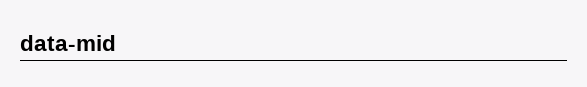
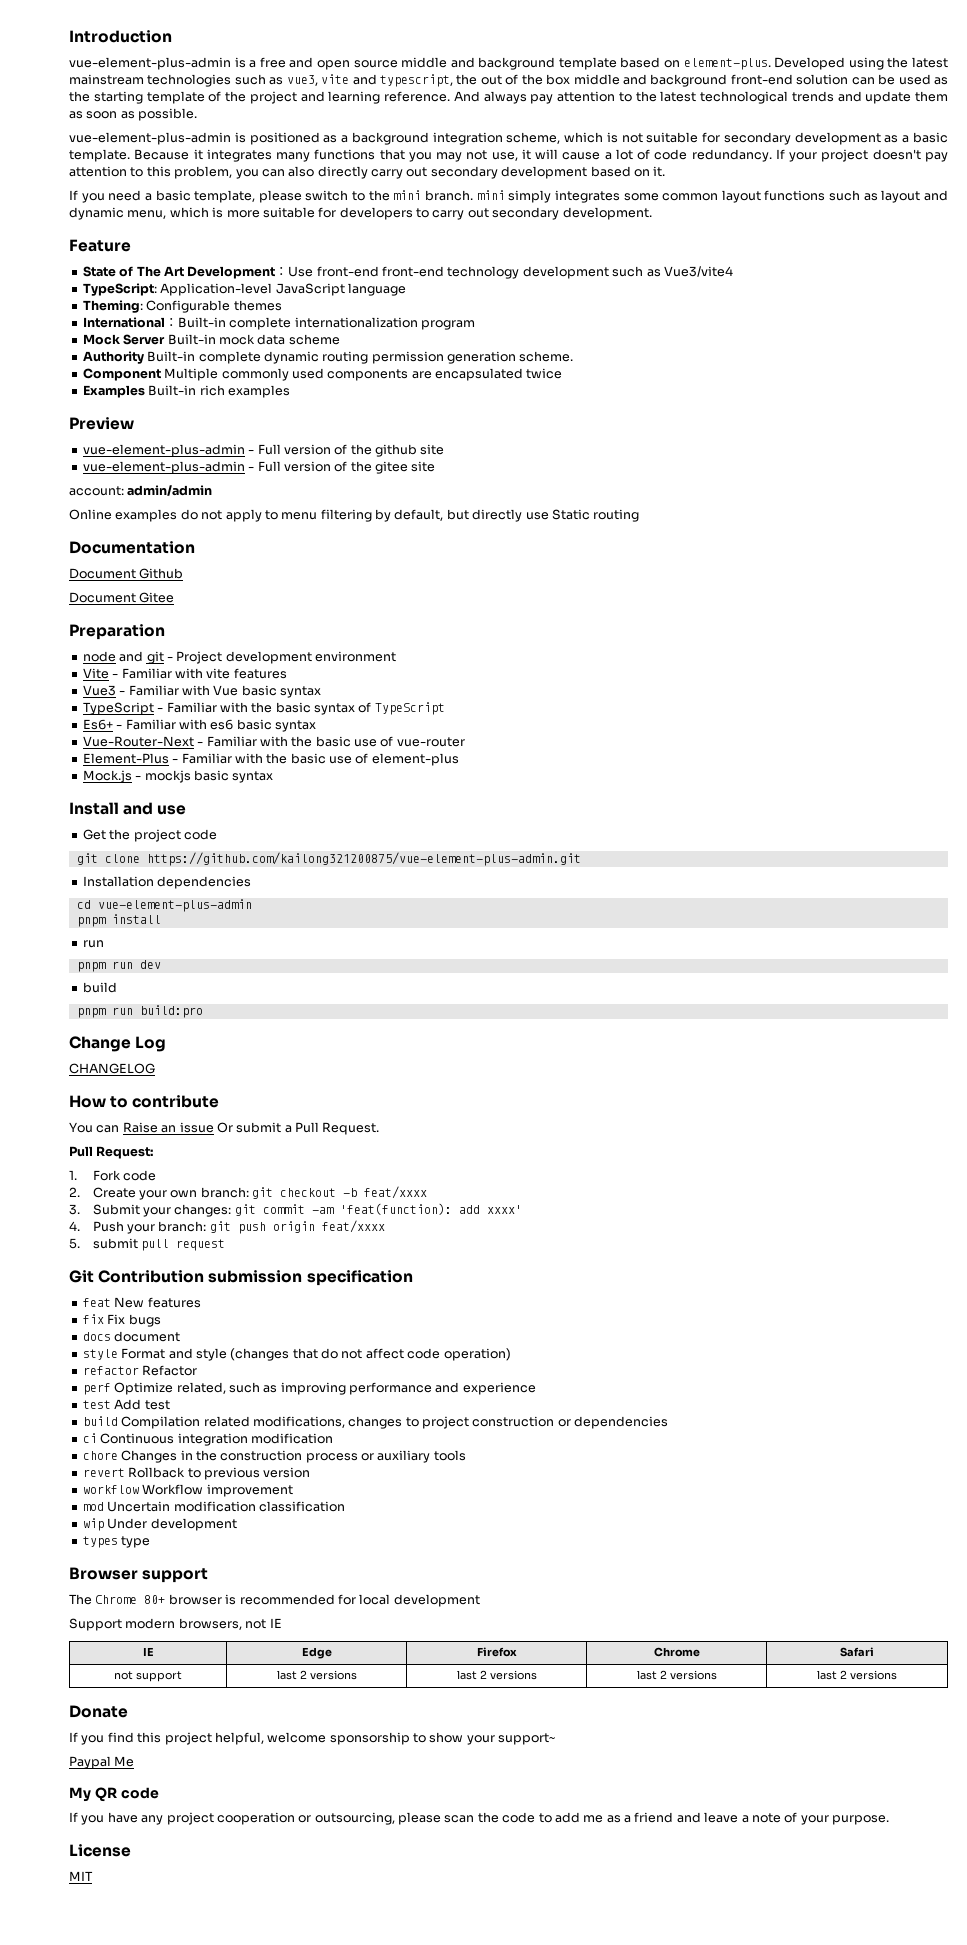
[20,35,116,51] data-mid -> [69,30,172,43] [69,57,949,70] [69,74,949,87] [69,91,948,104] [69,108,198,121] [69,132,948,145] [69,149,948,162] [69,166,666,179] [69,190,948,203] [69,207,652,220] [69,239,131,252] [82,266,733,279] [82,283,406,296] [82,300,282,313] [82,317,475,330] [82,334,340,345] [82,351,574,364] [82,368,563,381] [82,385,290,398] [69,417,134,430] [82,444,445,457] [82,461,436,474] [69,485,213,496] [69,509,640,522] [69,541,195,554] [69,568,184,579] [69,592,175,603] [69,624,165,640] [82,651,396,664] [82,668,287,679] [82,685,321,698] [82,702,445,715] [82,719,316,732] [82,736,465,747] [82,753,459,766] [82,770,274,783] [69,802,187,815] [82,829,217,842] [76,852,581,866] [82,876,252,889] [76,899,252,912] [76,914,161,927] [82,940,104,948] [76,960,161,972] [82,982,117,993] [76,1005,203,1018] [69,1036,167,1052] [69,1063,155,1074] [69,1095,220,1108] [69,1122,380,1135] [69,1146,154,1159] [69,1170,156,1181] [69,1186,428,1200] [69,1203,522,1217] [69,1220,385,1234] [69,1238,225,1251] [69,1270,413,1286] [82,1297,201,1308] [82,1314,161,1327] [82,1331,181,1342] [82,1348,511,1361] [82,1365,198,1376] [82,1382,536,1395] [82,1399,170,1410] [82,1416,669,1429] [82,1433,333,1446] [82,1450,466,1463] [82,1467,311,1480] [82,1484,293,1497] [82,1501,345,1512] [82,1518,237,1531] [82,1536,151,1548] [69,1567,209,1583] [69,1594,480,1607] [69,1618,282,1631] [142,1647,154,1656] [301,1647,332,1659] [476,1647,517,1657] [653,1647,700,1657] [840,1647,874,1657] [114,1671,182,1682] [276,1670,357,1680] [456,1670,537,1680] [636,1670,717,1680] [817,1670,897,1680] [69,1705,128,1718] [69,1732,556,1745] [69,1756,135,1769] [69,1787,159,1802] [69,1812,889,1825] [69,1844,131,1857] [69,1871,93,1881] Introduction // vue-element-plus-admin is a free and open source middle and background template based on element-plus. Developed using the latest mainstream technologies such as vue3, vite and typescript, the out of the box middle and background front-end solution can be used as the starting template of the project and learning reference. And always pay attention to the latest technological trends and update them as soon as possible. // vue-element-plus-admin is positioned as a background integration scheme, which is not suitable for secondary development as a basic template. Because it integrates many functions that you may not use, it will cause a lot of code redundancy. If your project doesn't pay attention to this problem, you can also directly carry out secondary development based on it. // If you need a basic template, please switch to the mini branch. mini simply integrates some common layout functions such as layout and dynamic menu, which is more suitable for developers to carry out secondary development. // Feature // State of The Art Development：Use front-end front-end technology development such as Vue3/vite4 // TypeScript: Application-level JavaScript language // Theming: Configurable themes // International：Built-in complete internationalization program // Mock Server Built-in mock data scheme // Authority Built-in complete dynamic routing permission generation scheme. // Component Multiple commonly used components are encapsulated twice // Examples Built-in rich examples // Preview // vue-element-plus-admin - Full version of the github site // vue-element-plus-admin - Full version of the gitee site // account: admin/admin // Online examples do not apply to menu filtering by default, but directly use Static routing // Documentation // Document Github // Document Gitee // Preparation // node and git - Project development environment // Vite - Familiar with vite features // Vue3 - Familiar with Vue basic syntax // TypeScript - Familiar with the basic syntax of TypeScript // Es6+ - Familiar with es6 basic syntax // Vue-Router-Next - Familiar with the basic use of vue-router // Element-Plus - Familiar with the basic use of element-plus // Mock.js - mockjs basic syntax // Install and use // Get the project code // git clone https://github.com/kailong321200875/vue-element-plus-admin.git // Installation dependencies // cd vue-element-plus-admin // pnpm install // run // pnpm run dev // build // pnpm run build:pro // Change Log // CHANGELOG // How to contribute // You can Raise an issue Or submit a Pull Request. // Pull Request: // 1. Fork code // 2. Create your own branch: git checkout -b feat/xxxx // 3. Submit your changes: git commit -am 'feat(function): add xxxx' // 4. Push your branch: git push origin feat/xxxx // 5. submit pull request // Git Contribution submission specification // feat New features // fix Fix bugs // docs document // style Format and style (changes that do not affect code operation) // refactor Refactor // perf Optimize related, such as improving performance and experience // test Add test // build Compilation related modifications, changes to project construction or dependencies // ci Continuous integration modification // chore Changes in the construction process or auxiliary tools // revert Rollback to previous version // workflow Workflow improvement // mod Uncertain modification classification // wip Under development // types type // Browser support // The Chrome 80+ browser is recommended for local development // Support modern browsers, not IE // IE | Edge | Firefox | Chrome | Safari // not support | last 2 versions | last 2 versions | last 2 versions | last 2 versions // Donate // If you find this project helpful, welcome sponsorship to show your support~ // Paypal Me // My QR code // If you have any project cooperation or outsourcing, please scan the code to add me as a friend and leave a note of your purpose. // License // MIT

